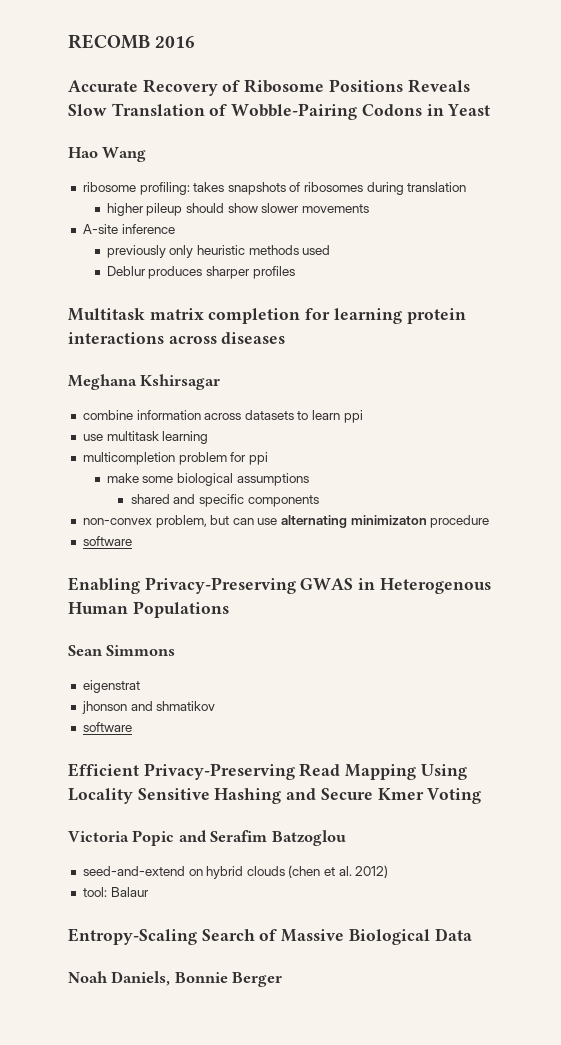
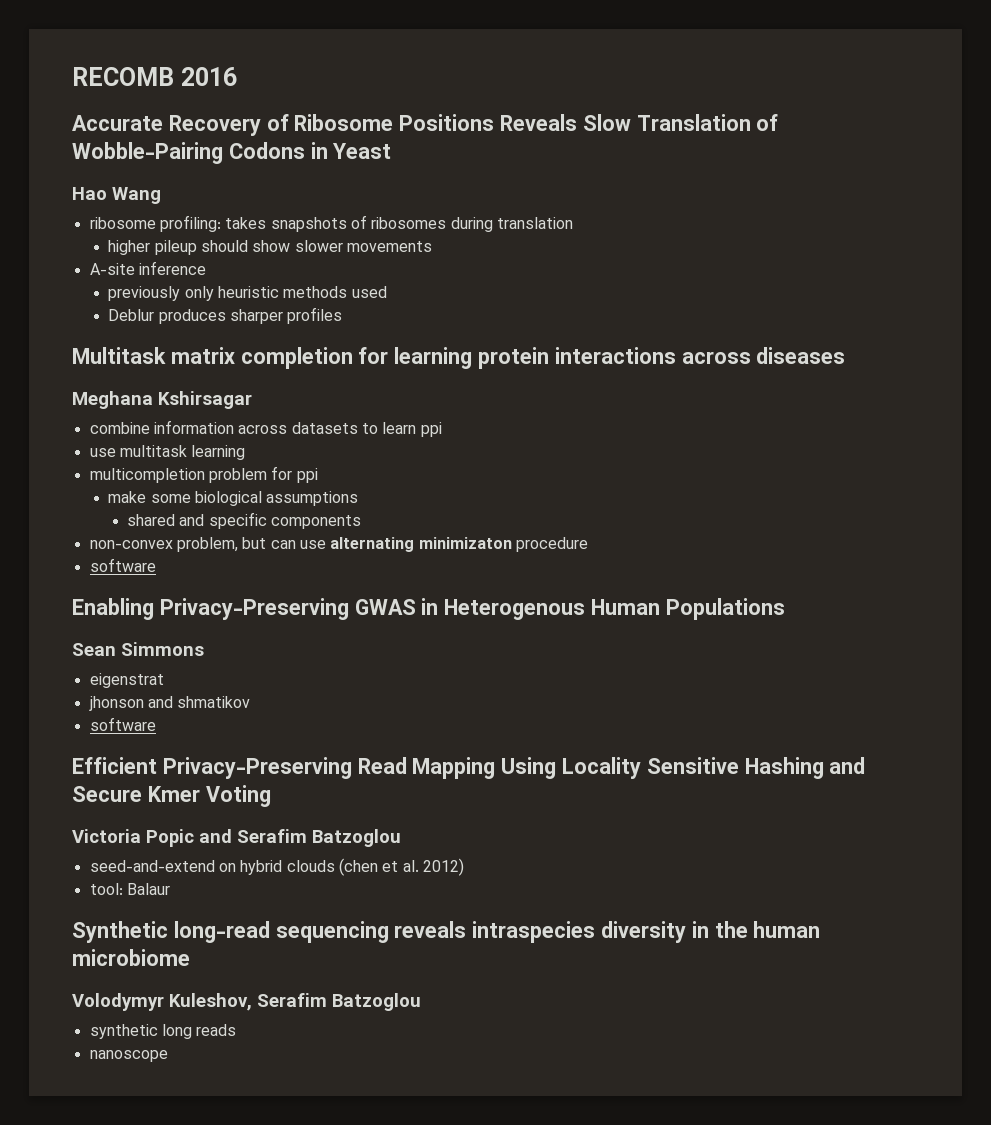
[68,928,472,945] [68,971,283,987] Entropy-Scaling Search of Massive Biological Data // Noah Daniels, Bonnie Berger -> [72,921,821,943] [72,949,190,966] [72,993,421,1011] [89,1024,237,1039] [89,1050,168,1062] Synthetic long-read sequencing reveals intraspecies diversity in the human microbiome // Volodymyr Kuleshov, Serafim Batzoglou // synthetic long reads // nanoscope

